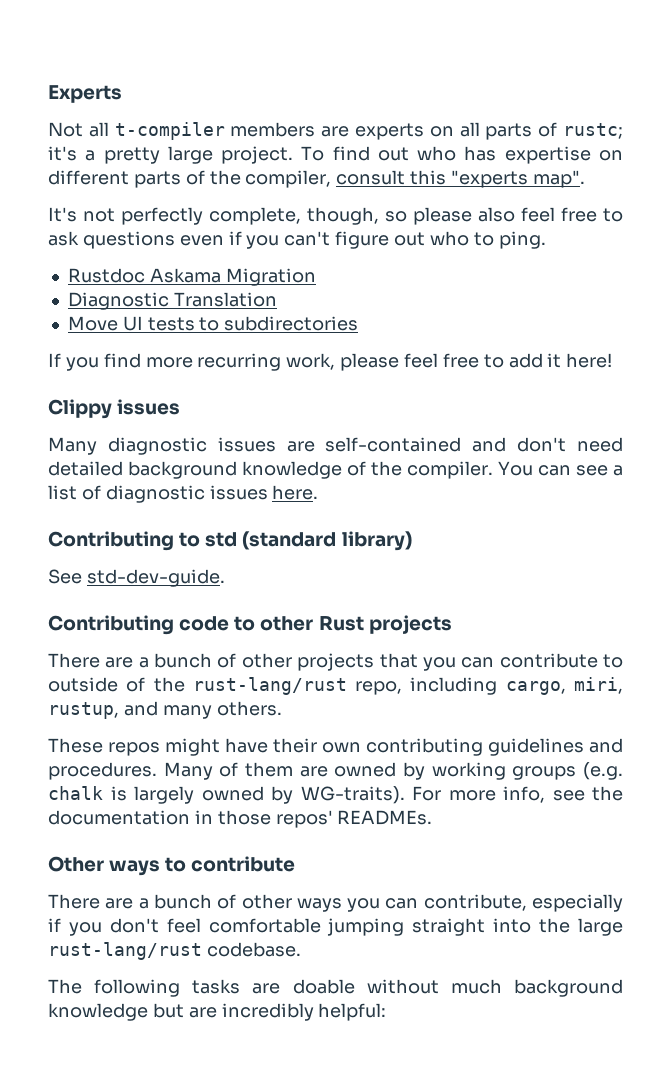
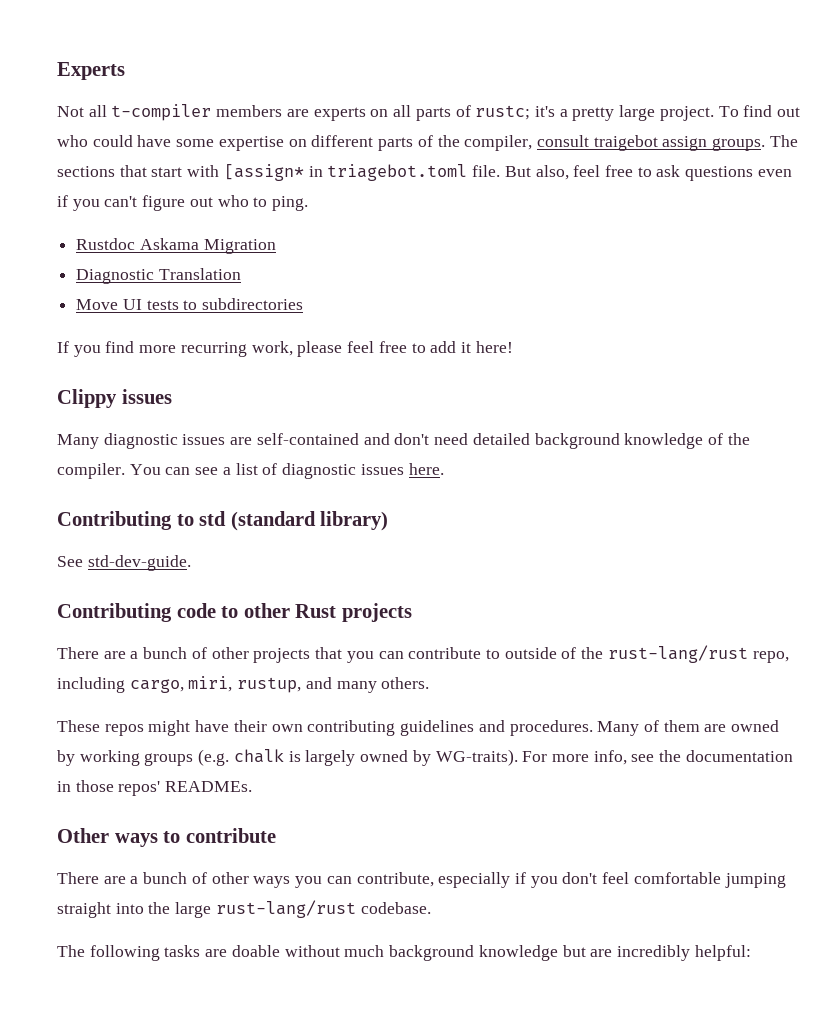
[464,146,497,161] has -> [92,135,215,147] could have some
[410,170,585,188] [48,207,515,225] this "experts map". // It's not perfectly complete, though, so please also -> [593,135,798,151] [57,164,569,181] traigebot assign groups. The sections that start with [assign* in triagebot.toml file. But also,

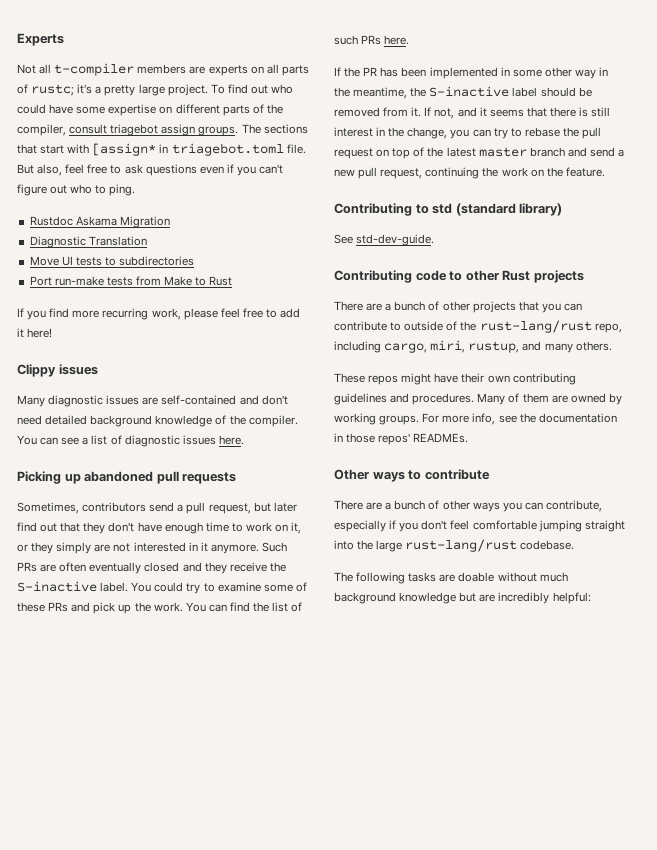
[593,135,658,151] traigebot -> [110,124,159,136] triagebot
(304, 304) none -> [29,276,233,286] // Port run-make tests from Make to Rust
(444, 469) none -> [17,471,237,484] [17,502,297,514] [17,522,302,534] [17,542,287,554] [17,562,286,574] [17,581,307,594] [17,602,303,614] [334,35,410,45] [334,67,609,79] [334,86,592,99] [334,107,611,119] [334,127,602,139] [334,147,625,159] [334,167,605,179] // Picking up abandoned pull requests // Sometimes, contributors send a pull request, but later find out that they don't have enough time to work on it, or they simply are not interested in it anymore. Such PRs are often eventually closed and they receive the S-inactive label. You could try to examine some of these PRs and pick up the work. You can find the list of such PRs here. // If the PR has been implemented in some other way in the meantime, the S-inactive label should be removed from it. If not, and it seems that there is still interest in the change, you can try to rebase the pull request on top of the latest master branch and send a new pull request, continuing the work on the feature.
[144,749,518,766] groups (e.g. chalk is largely owned by WG-traits). -> [379,415,420,425] groups.

